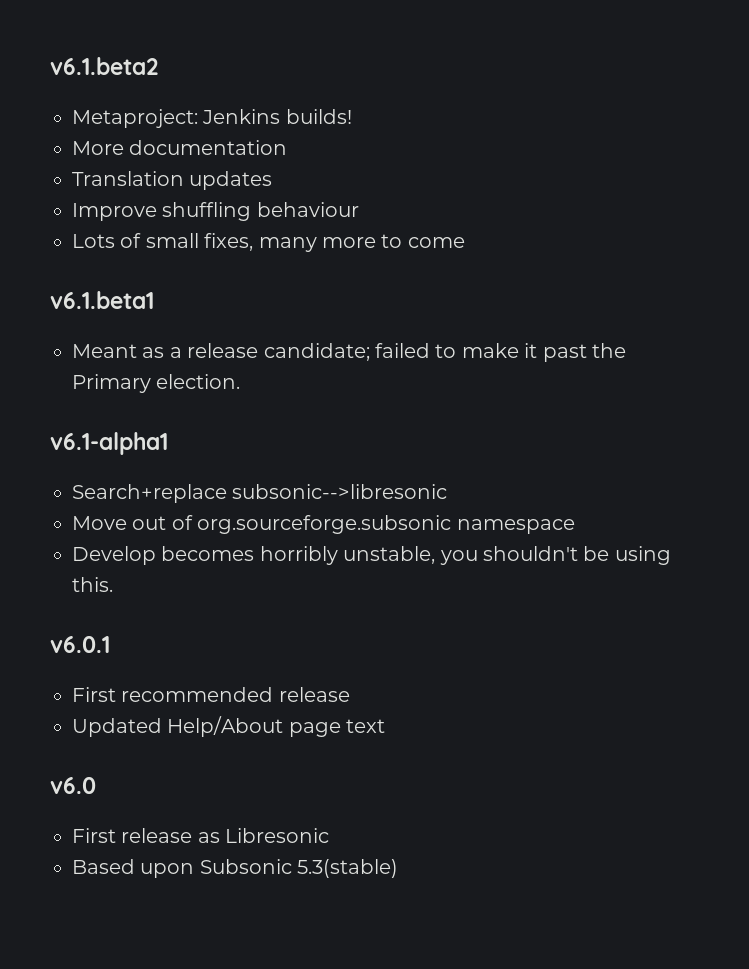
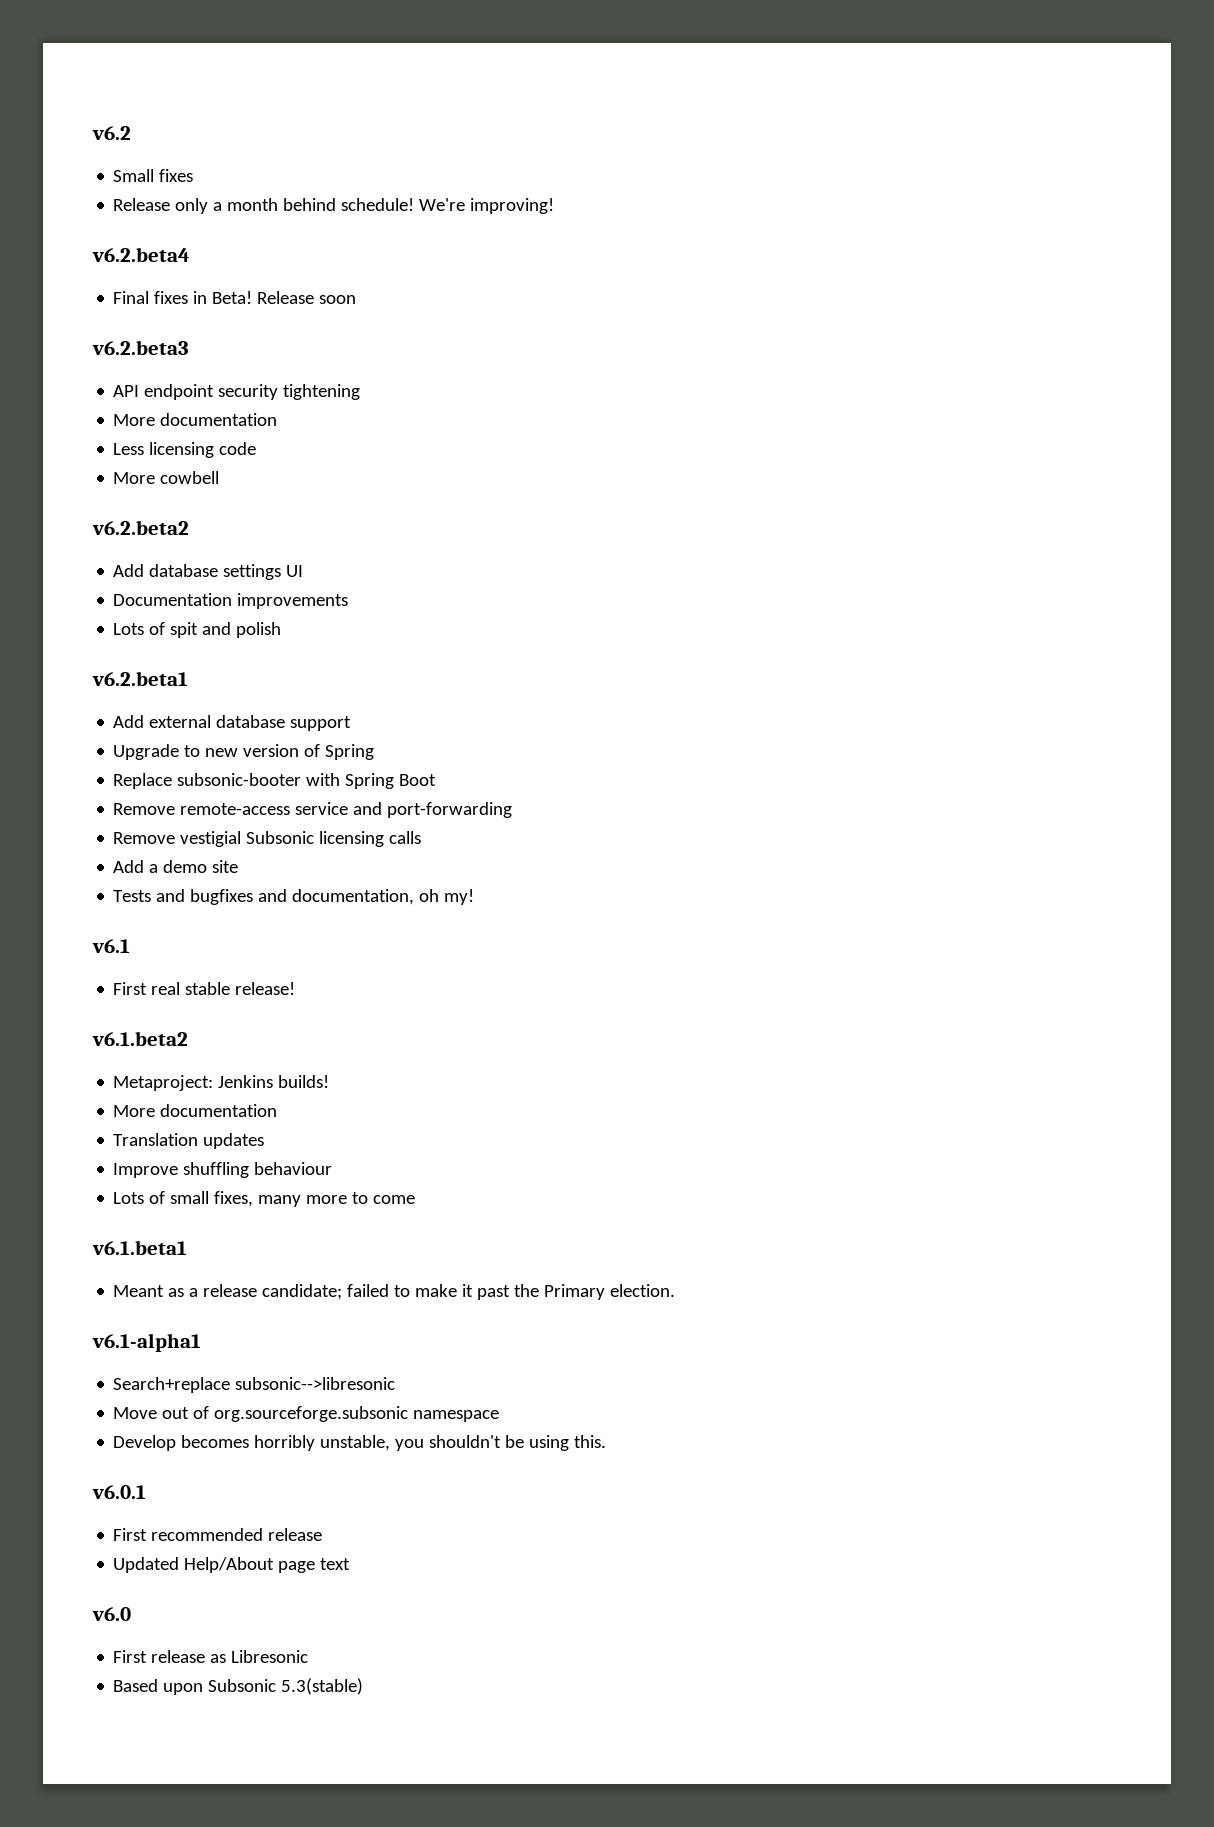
(50, 66) none -> [92,126,131,140] [113,169,194,182] [113,198,555,214] [92,247,190,262] [113,291,357,304] [92,340,189,355] [113,384,361,400] [113,413,278,426] [113,442,257,458] [113,471,220,484] [92,520,189,535] [113,564,304,580] [113,593,349,609] [113,622,282,638] [92,671,188,686] [113,715,352,731] [113,744,375,760] [113,773,437,789] [113,802,513,818] [113,831,422,847] [113,860,239,873] [113,889,475,905] [92,939,130,953] [113,982,296,995] v6.2 // Small fixes // Release only a month behind schedule! We're improving! // v6.2.beta4 // Final fixes in Beta! Release soon // v6.2.beta3 // API endpoint security tightening // More documentation // Less licensing code // More cowbell // v6.2.beta2 // Add database settings UI // Documentation improvements // Lots of spit and polish // v6.2.beta1 // Add external database support // Upgrade to new version of Spring // Replace subsonic-booter with Spring Boot // Remove remote-access service and port-forwarding // Remove vestigial Subsonic licensing calls // Add a demo site // Tests and bugfixes and documentation, oh my! // v6.1 // First real stable release! //

